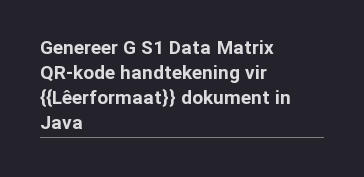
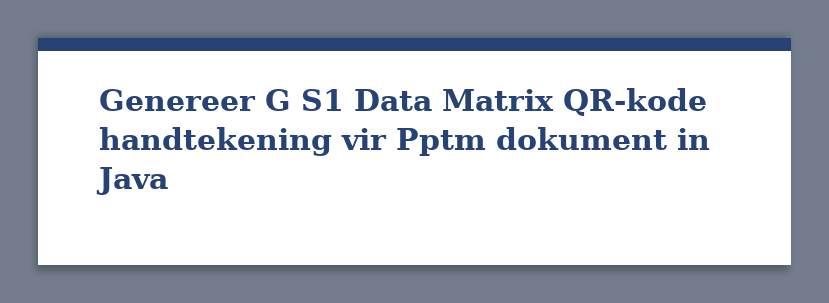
[40,88,176,107] {{Lêerformaat}} -> [396,128,486,156] Pptm

